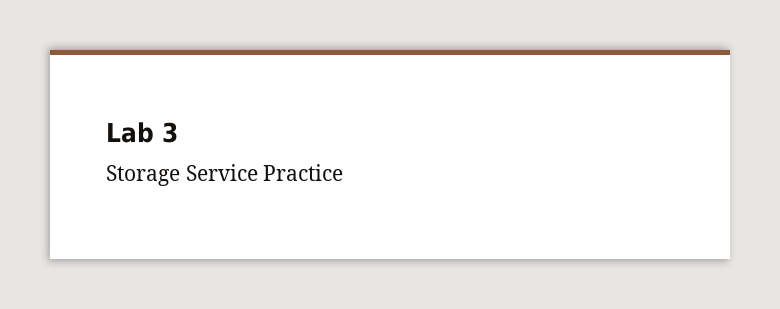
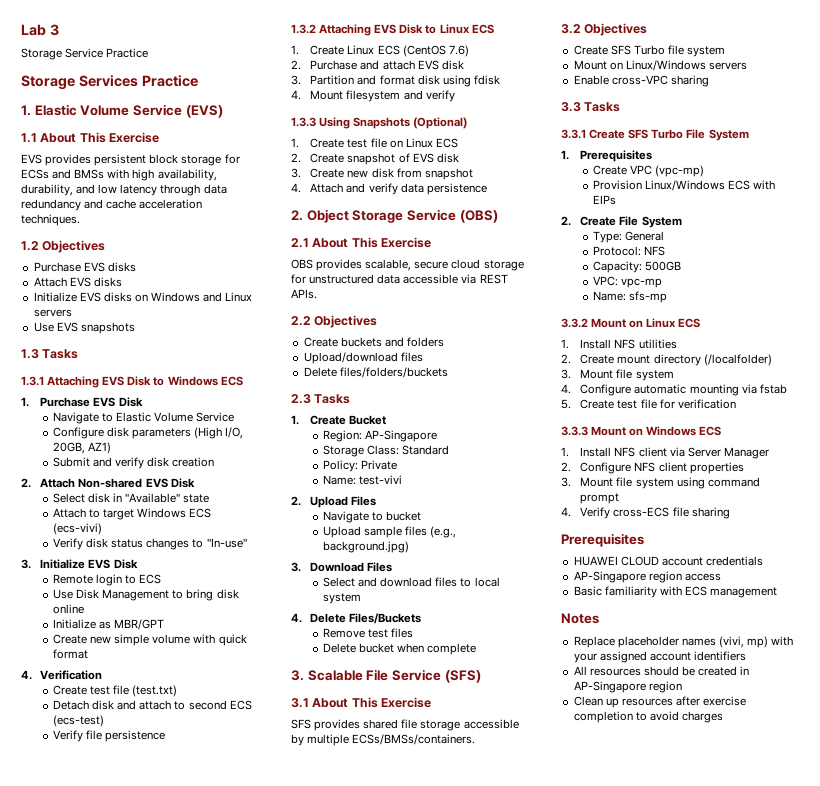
(344, 172) none -> [21,75,198,90] [21,104,223,118] [21,132,160,143] [21,154,240,166] [21,169,217,181] [21,184,227,196] [21,199,203,211] [21,214,80,226] [21,240,106,253] [33,262,136,272] [33,277,122,287] [33,292,253,302] [33,309,72,317] [33,322,135,334] [21,349,79,359] [21,376,243,388] [21,397,143,407] [53,412,235,424] [53,427,244,439] [53,442,112,454] [53,457,215,469] [21,478,195,488] [53,493,210,503] [53,508,212,520] [53,523,103,535] [53,538,247,550] [21,559,138,569] [53,574,162,586] [53,589,239,601] [53,604,85,614] [53,619,165,630] [53,634,247,646] [53,649,89,659] [21,670,103,680] [53,685,178,697] [53,700,252,710] [53,715,105,727] [53,730,166,742] [291,24,494,36] [291,45,469,57] [291,60,464,70] [291,75,500,87] [291,90,455,102] [291,117,468,129] [291,138,458,148] [291,153,459,165] [291,168,473,180] [291,183,487,195] [291,209,498,223] [291,237,432,248] [291,259,524,271] [291,274,508,284] [291,289,317,299] [291,315,378,328] [303,337,444,347] [303,352,423,364] [303,367,448,378] [291,394,351,404] [291,415,387,425] [323,430,438,442] [323,445,450,457] [323,460,398,472] [323,475,403,485] [291,496,377,508] [323,511,422,523] [323,526,457,538] [323,541,410,553] [291,562,393,572] [323,577,500,587] [323,593,362,604] [291,613,422,624] [323,628,414,638] [323,643,477,655] [291,669,481,683] [291,697,432,708] [291,719,519,731] [291,734,476,746] [561,23,648,36] [573,45,726,57] [573,60,747,71] [573,75,709,87] [561,102,621,112] [561,129,749,141] [561,150,653,162] [593,165,705,177] [593,180,776,191] [593,195,617,205] [561,216,682,228] [593,231,665,243] [593,246,666,256] [593,261,682,273] [593,276,663,288] [593,291,668,303] [561,318,701,328] [561,339,677,349] [561,354,772,366] [561,369,674,381] [561,384,787,396] [561,399,736,409] [561,426,722,436] [561,447,769,459] [561,462,744,474] [561,477,760,489] [580,493,620,504] [561,507,730,519] [561,533,644,547] [573,556,763,566] [573,571,721,583] [573,586,778,598] [561,613,599,624] [573,636,794,648] [573,651,746,663] [573,666,750,676] [573,681,682,693] [573,696,747,708] [573,711,723,723] // Storage Services Practice // 1. Elastic Volume Service (EVS) // 1.1 About This Exercise // EVS provides persistent block storage for ECSs and BMSs with high availability, durability, and low latency through data redundancy and cache acceleration techniques. // 1.2 Objectives // Purchase EVS disks // Attach EVS disks // Initialize EVS disks on Windows and Linux servers // Use EVS snapshots // 1.3 Tasks // 1.3.1 Attaching EVS Disk to Windows ECS // 1. Purchase EVS Disk // Navigate to Elastic Volume Service // Configure disk parameters (High I/O, 20GB, AZ1) // Submit and verify disk creation // 2. Attach Non-shared EVS Disk // Select disk in "Available" state // Attach to target Windows ECS (ecs-vivi) // Verify disk status changes to "In-use" // 3. Initialize EVS Disk // Remote login to ECS // Use Disk Management to bring disk online // Initialize as MBR/GPT // Create new simple volume with quick format // 4. Verification // Create test file (test.txt) // Detach disk and attach to second ECS (ecs-test) // Verify file persistence // 1.3.2 Attaching EVS Disk to Linux ECS // 1. Create Linux ECS (CentOS 7.6) // 2. Purchase and attach EVS disk // 3. Partition and format disk using fdisk // 4. Mount filesystem and verify // 1.3.3 Using Snapshots (Optional) // 1. Create test file on Linux ECS // 2. Create snapshot of EVS disk // 3. Create new disk from snapshot // 4. Attach and verify data persistence // 2. Object Storage Service (OBS) // 2.1 About This Exercise // OBS provides scalable, secure cloud storage for unstructured data accessible via REST APIs. // 2.2 Objectives // Create buckets and folders // Upload/download files // Delete files/folders/buckets // 2.3 Tasks // 1. Create Bucket // Region: AP-Singapore // Storage Class: Standard // Policy: Private // Name: test-vivi // 2. Upload Files // Navigate to bucket // Upload sample files (e.g., background.jpg) // 3. Download Files // Select and download files to local system // 4. Delete Files/Buckets // Remove test files // Delete bucket when complete // 3. Scalable File Service (SFS) // 3.1 About This Exercise // SFS provides shared file storage accessible by multiple ECSs/BMSs/containers. // 3.2 Objectives // Create SFS Turbo file system // Mount on Linux/Windows servers // Enable cross-VPC sharing // 3.3 Tasks // 3.3.1 Create SFS Turbo File System // 1. Prerequisites // Create VPC (vpc-mp) // Provision Linux/Windows ECS with EIPs // 2. Create File System // Type: General // Protocol: NFS // Capacity: 500GB // VPC: vpc-mp // Name: sfs-mp // 3.3.2 Mount on Linux ECS // 1. Install NFS utilities // 2. Create mount directory (/localfolder) // 3. Mount file system // 4. Configure automatic mounting via fstab // 5. Create test file for verification // 3.3.3 Mount on Windows ECS // 1. Install NFS client via Server Manager // 2. Configure NFS client properties // 3. Mount file system using command prompt // 4. Verify cross-ECS file sharing // Prerequisites // HUAWEI CLOUD account credentials // AP-Singapore region access // Basic familiarity with ECS management // Notes // Replace placeholder names (vivi, mp) with your assigned account identifiers // All resources should be created in AP-Singapore region // Clean up resources after exercise completion to avoid charges

